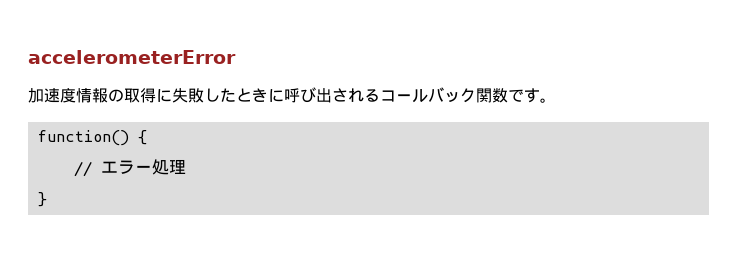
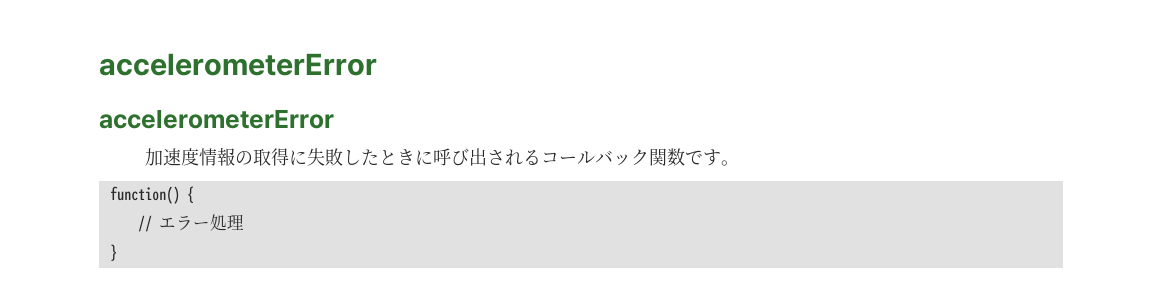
[28,50,236,64] accelerometerError -> [99,53,377,76] [99,109,334,129] accelerometerError // accelerometerError

